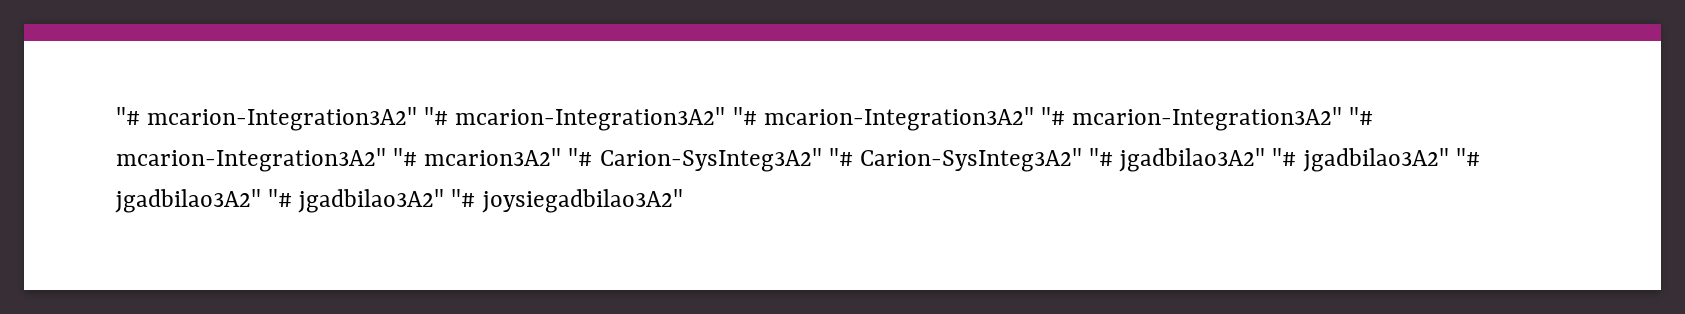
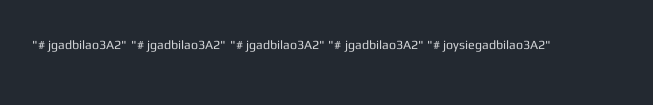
[116,107,1374,131] [116,148,1114,172] "# mcarion-Integration3A2" "# mcarion-Integration3A2" "# mcarion-Integration3A2" "# mcarion-Integration3A2" "# mcarion-Integration3A2" "# mcarion3A2" "# Carion-SysInteg3A2" "# Carion-SysInteg3A2" "# -> [32,40,45,49] "#

